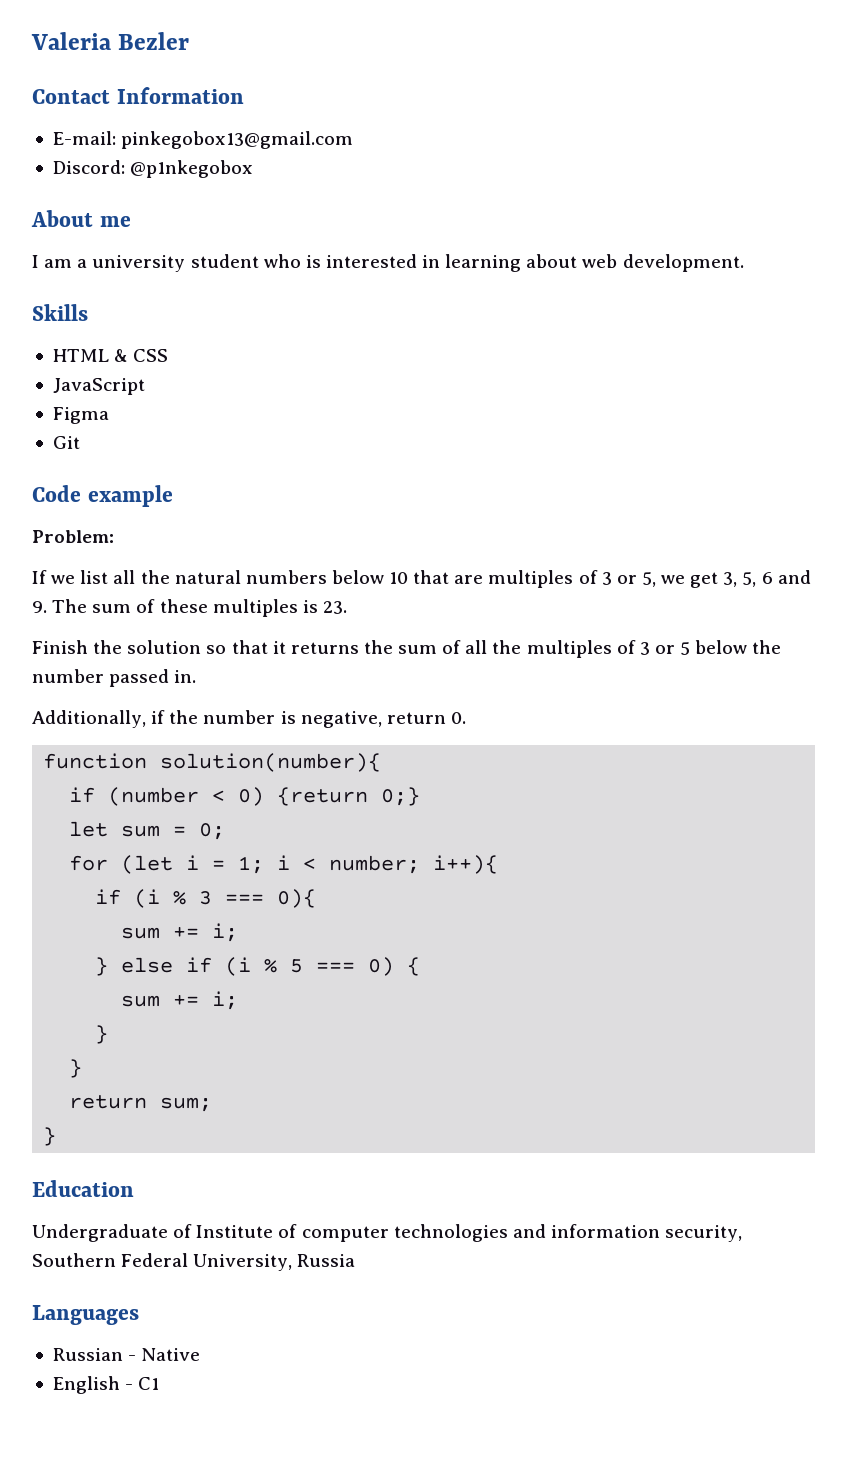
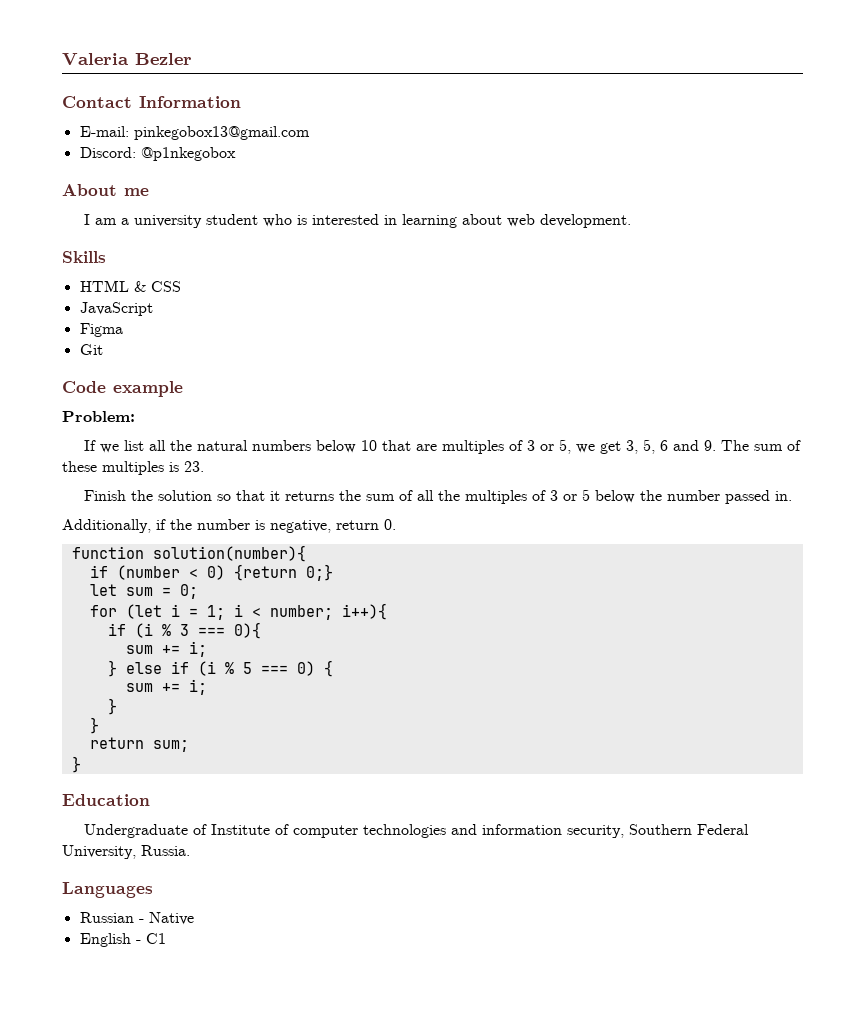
[297,1254,356,1267] Russia -> [141,845,190,856] Russia.

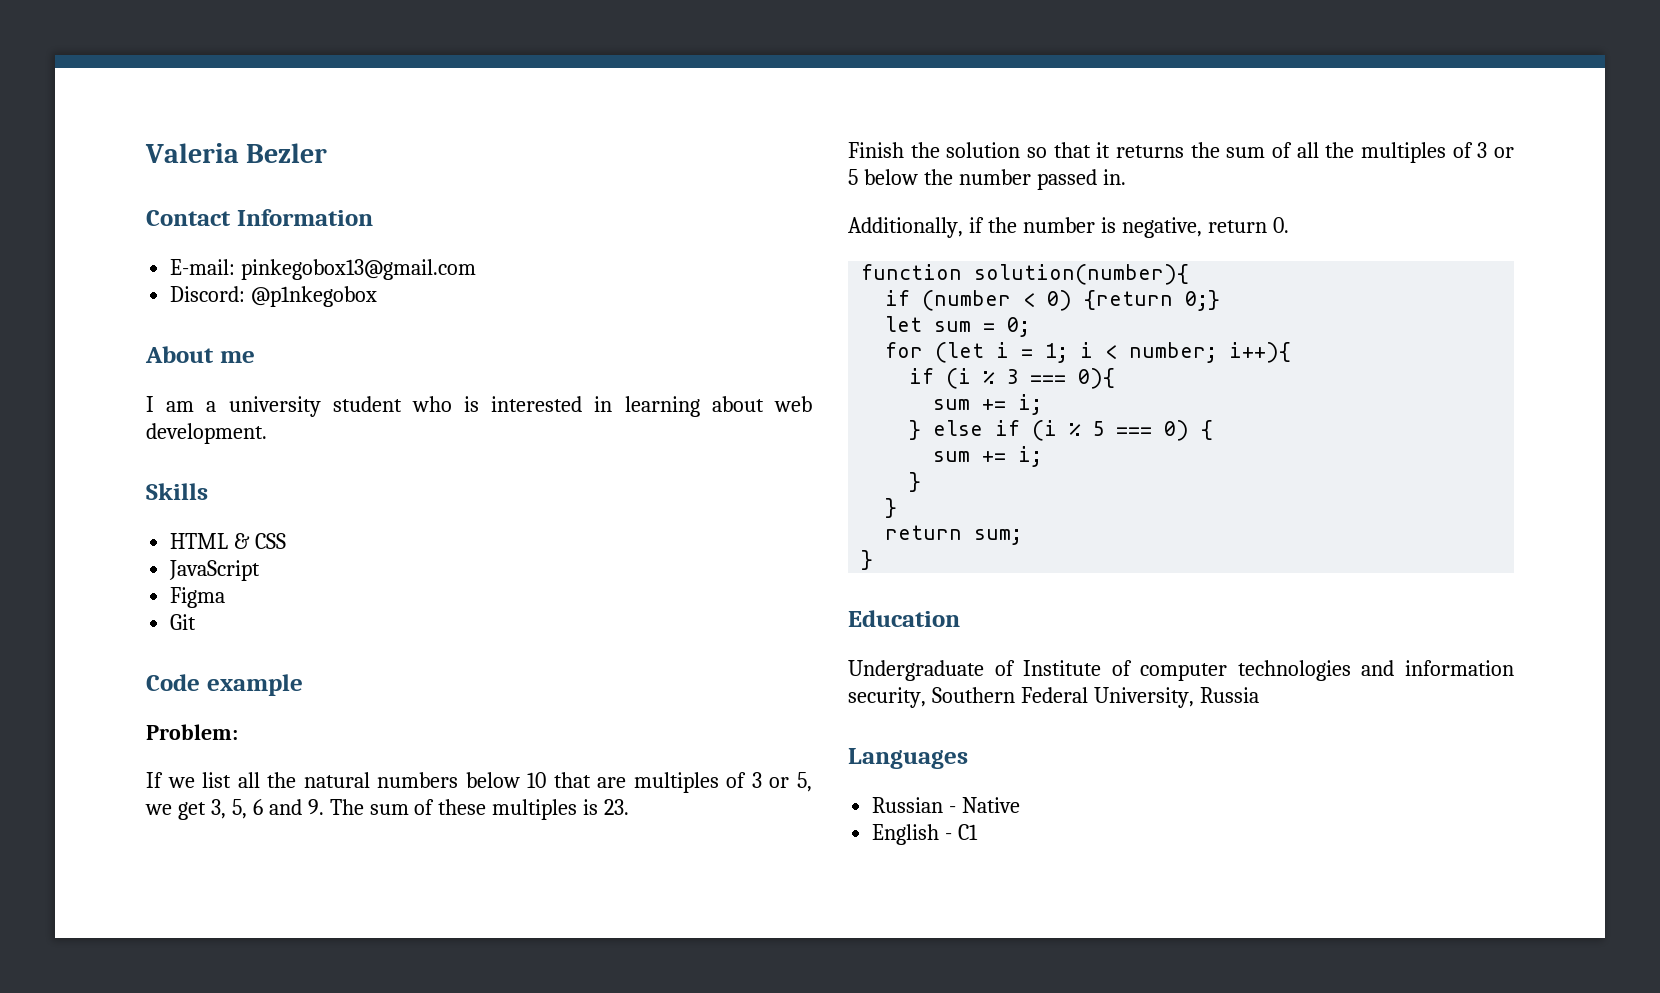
[141,845,190,856] Russia. -> [1199,687,1259,703] Russia

